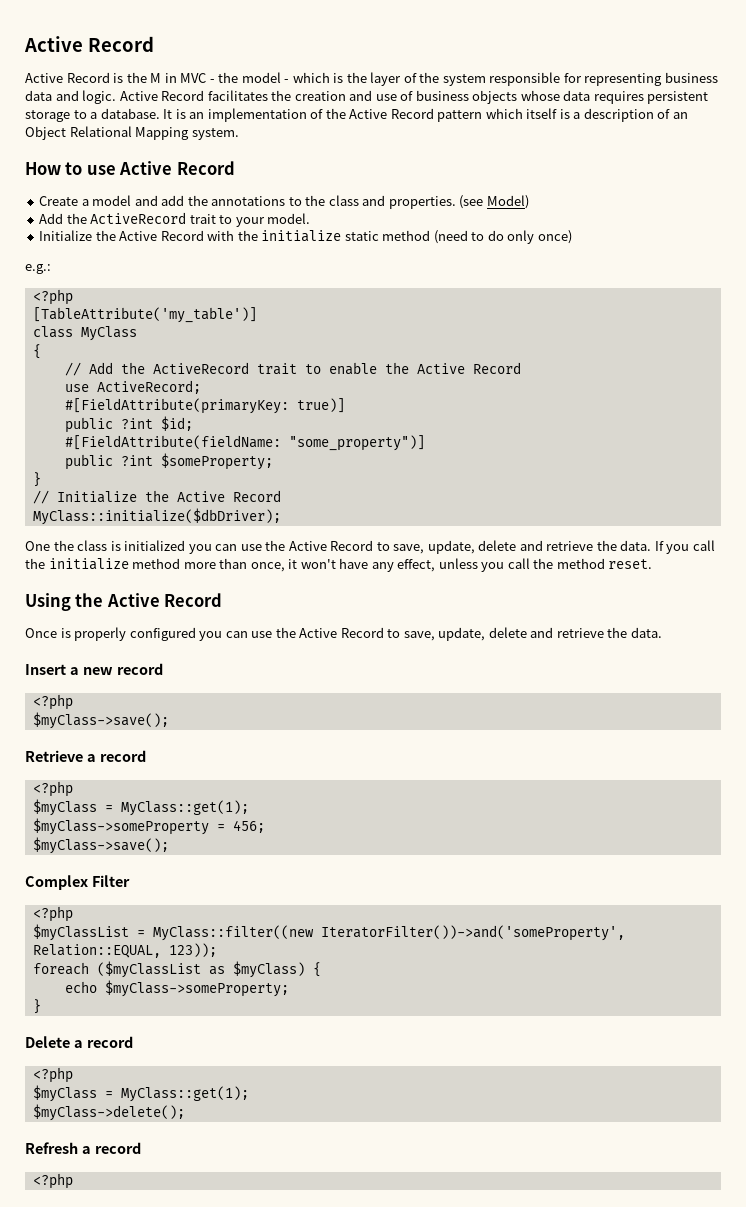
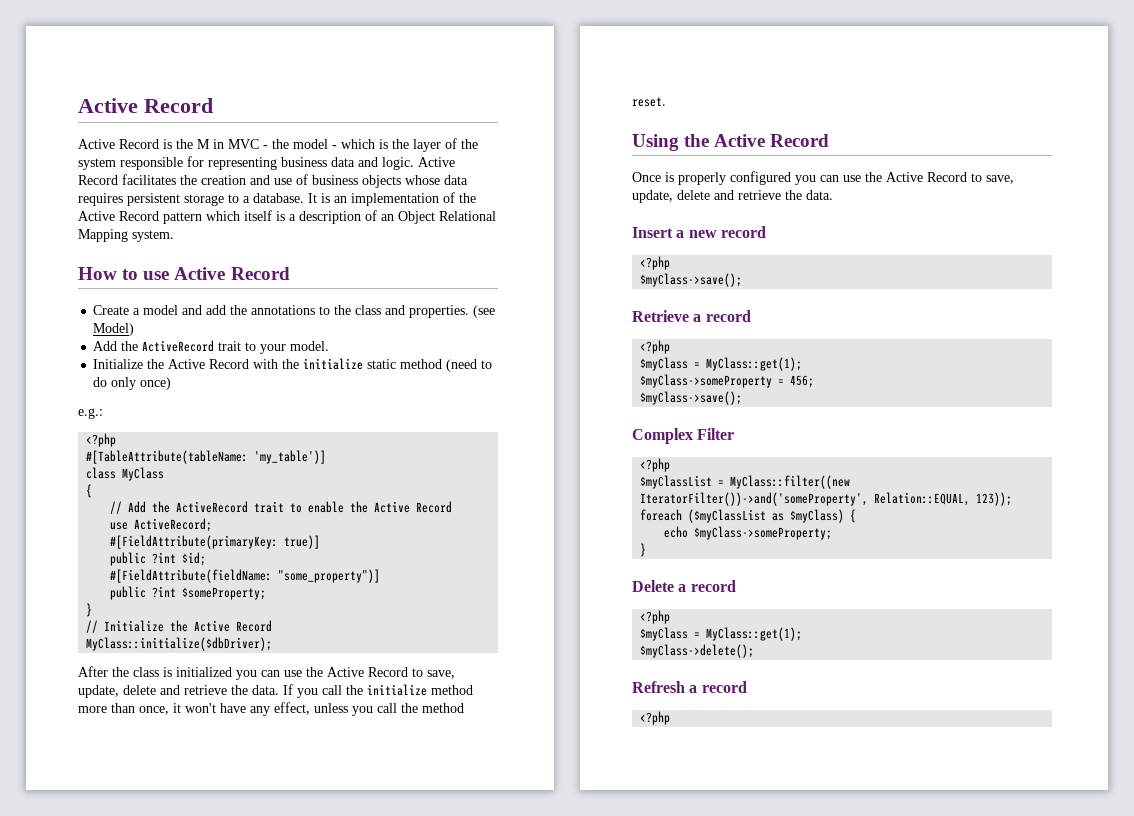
[32,307,257,323] [TableAttribute('my_table')] -> [86,450,327,464] #[TableAttribute(tableName: 'my_table')]
[25,541,50,551] One -> [78,666,108,677] After

